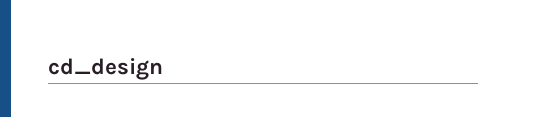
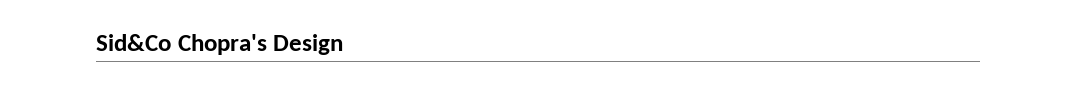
[48,58,163,80] cd_design -> [96,34,344,55] Sid&Co Chopra's Design

